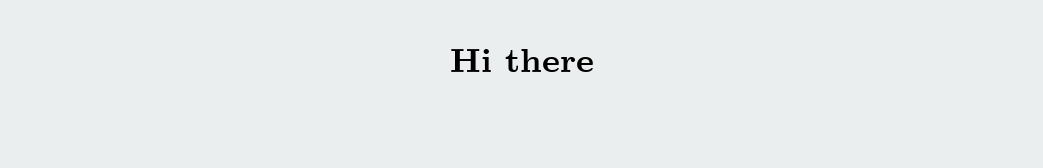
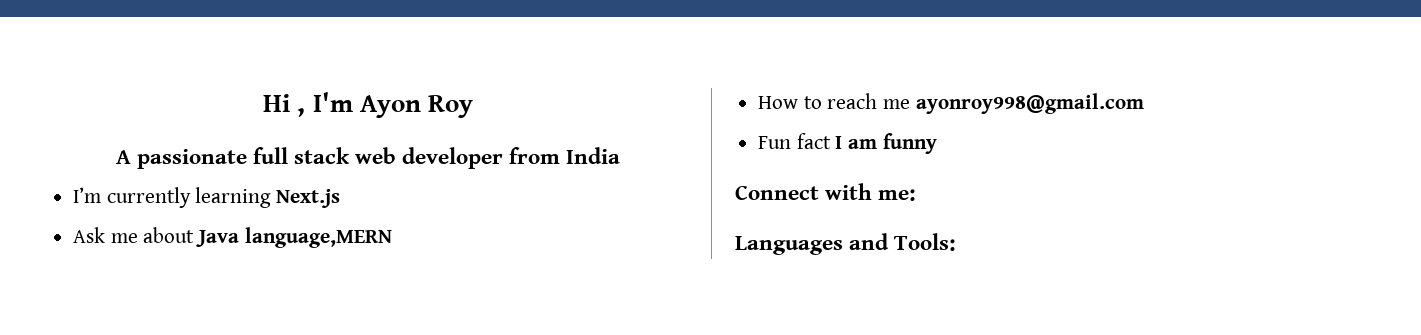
[504,49,594,72] there -> [297,92,473,118] [115,147,621,169] [73,187,341,208] [73,227,392,248] [758,93,1144,114] [758,133,937,154] [735,183,917,201] [735,233,957,255] , I'm Ayon Roy // A passionate full stack web developer from India // I’m currently learning Next.js // Ask me about Java language,MERN // How to reach me ayonroy998@gmail.com // Fun fact I am funny // Connect with me: // Languages and Tools:

